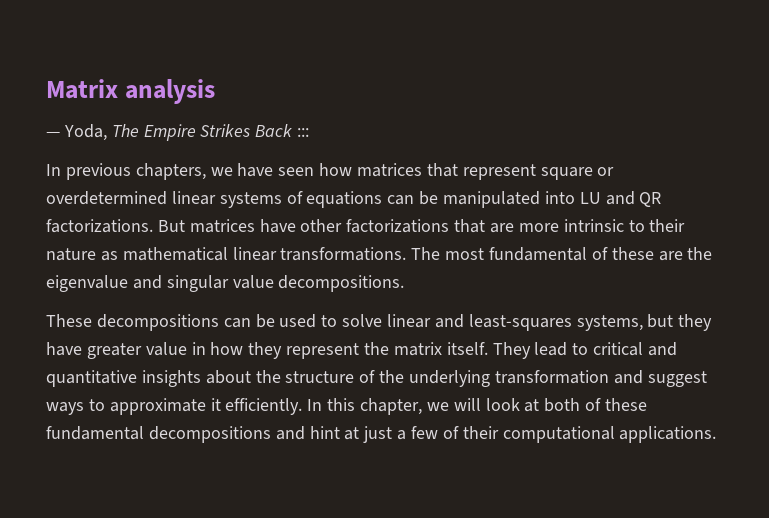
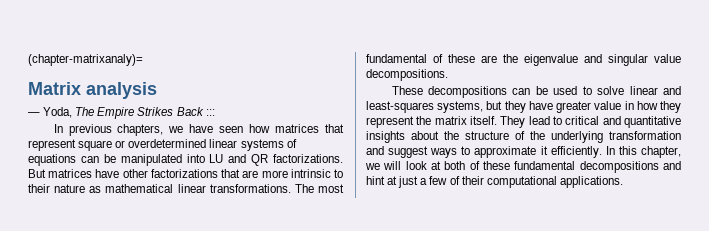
(46, 89) none -> [28,54,143,66] (chapter-matrixanaly)= //

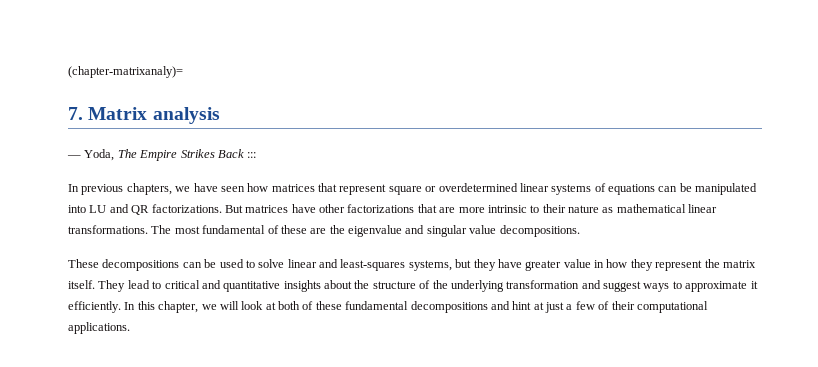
(143, 60) none -> [68,107,83,120] 7.

